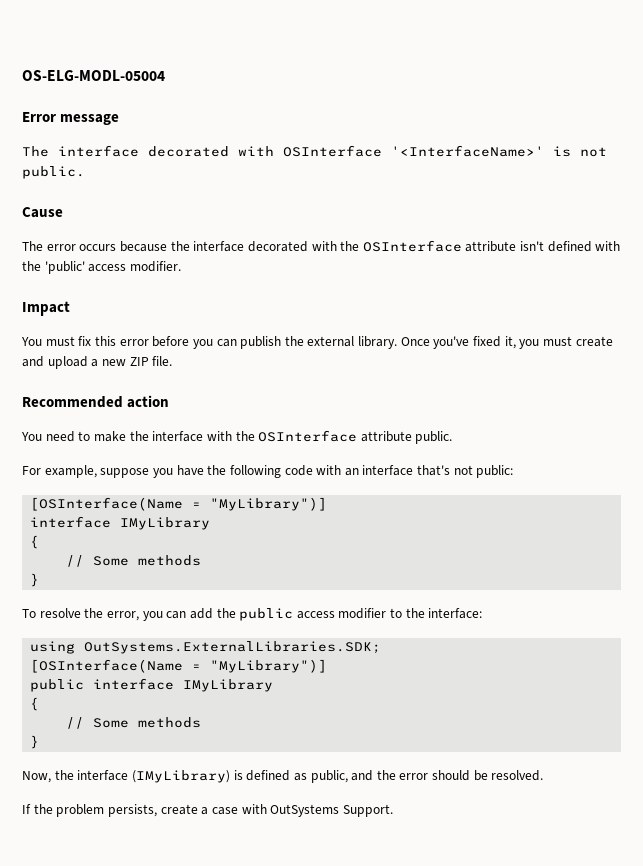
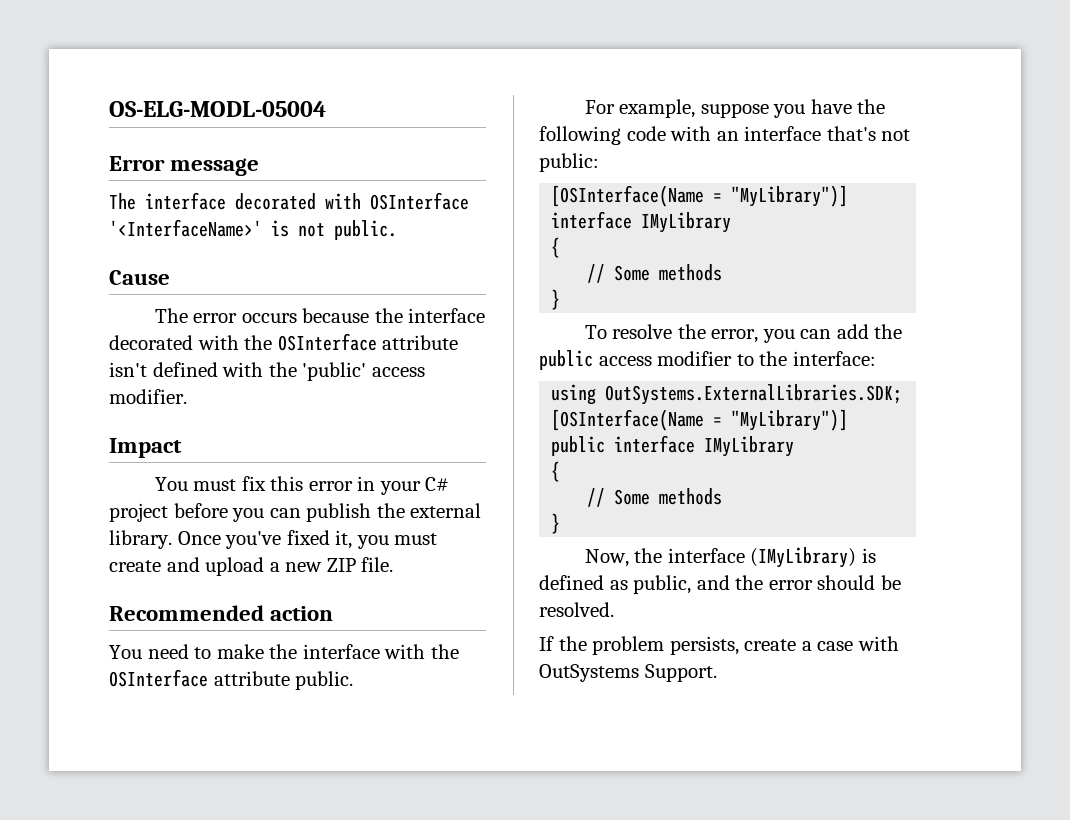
(149, 342) none -> [357,476,450,495] [109,503,168,522] in your C# project

